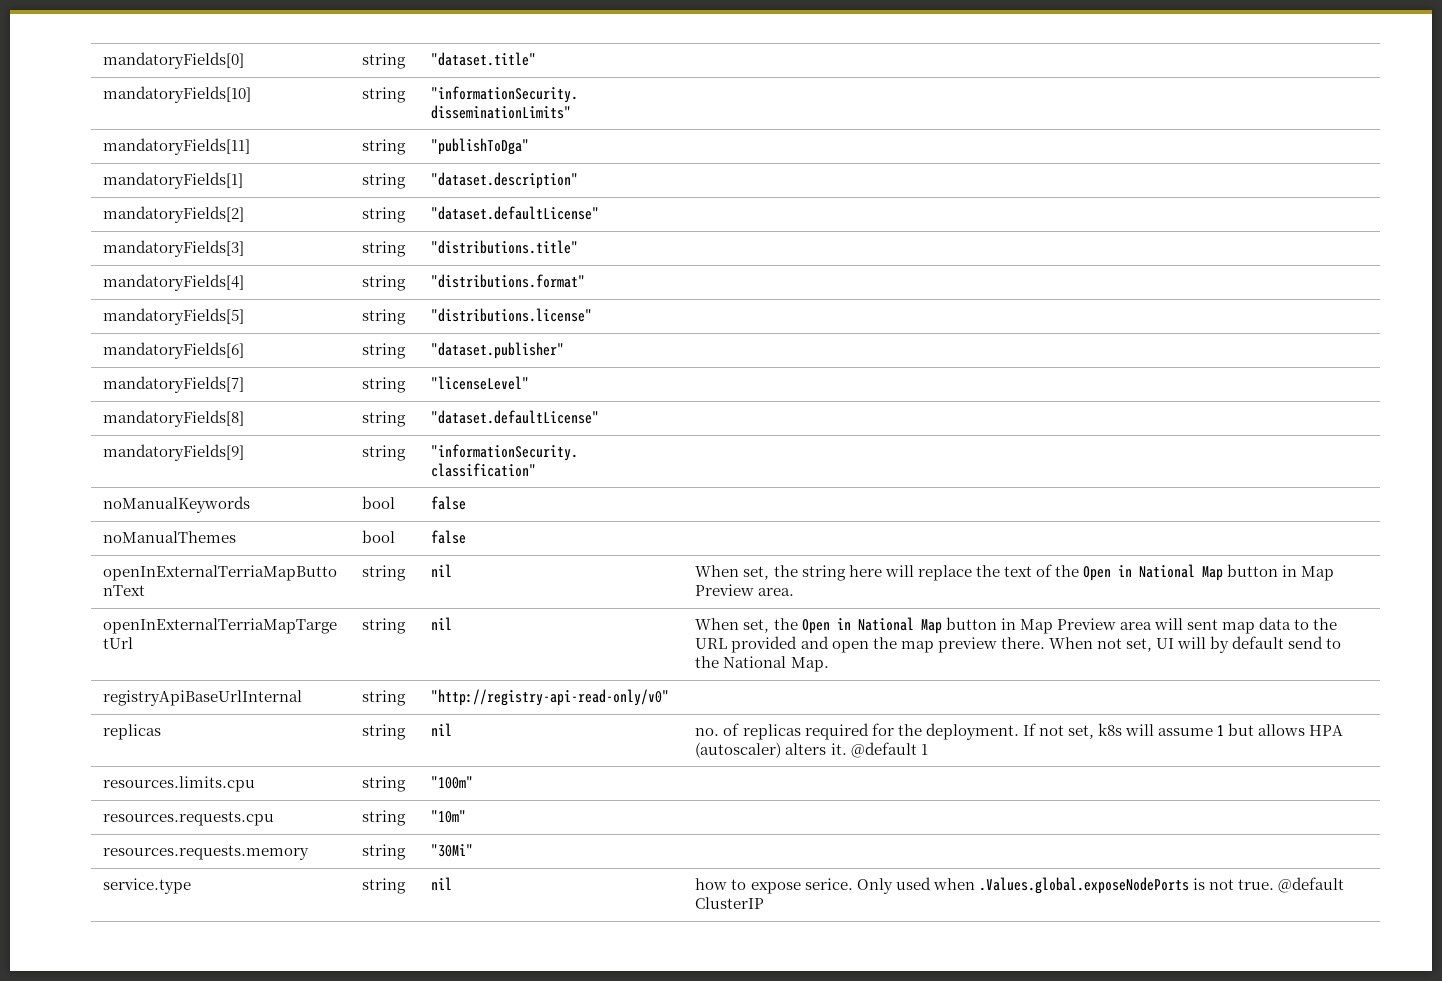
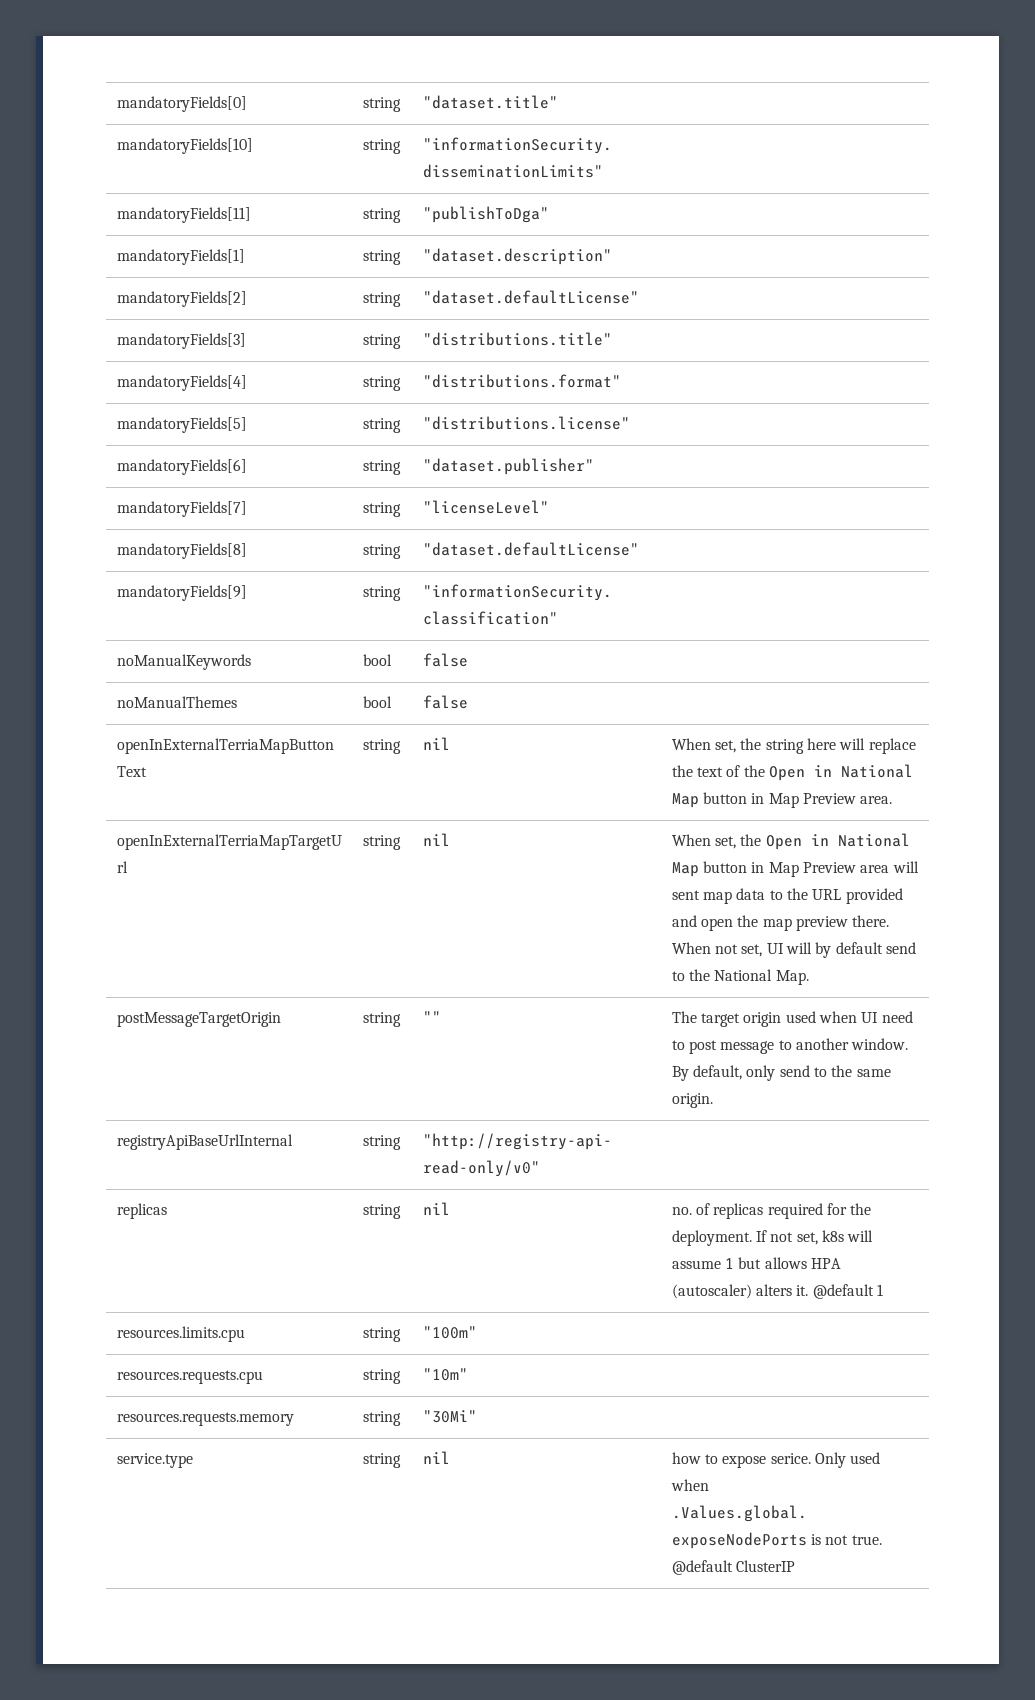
(829, 664) none -> [116,1012,281,1027] [362,1012,401,1027] [422,1011,441,1023] [671,1011,913,1027] [671,1038,909,1054] [671,1065,891,1081] [671,1093,713,1108] // postMessageTargetOrigin | string | "" | The target origin used when UI need to post message to another window. By default, only send to the same origin.

